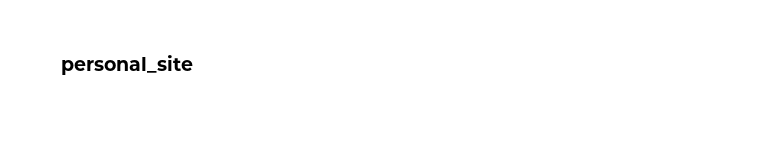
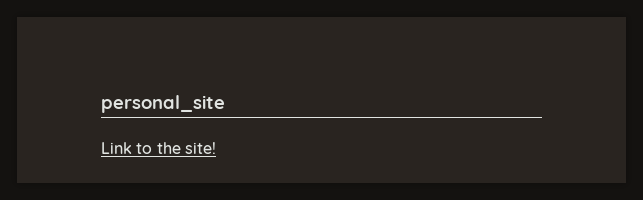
(193, 65) none -> [101,142,216,154] // Link to the site!

